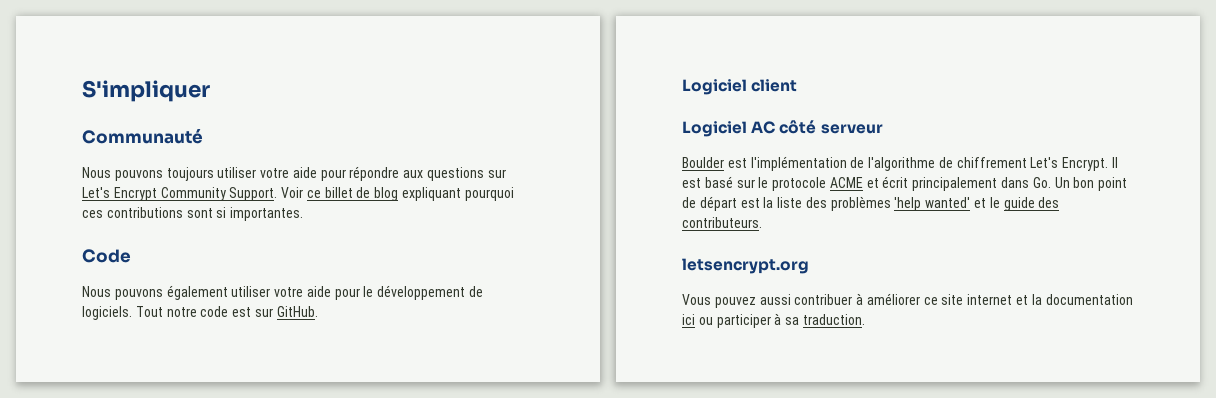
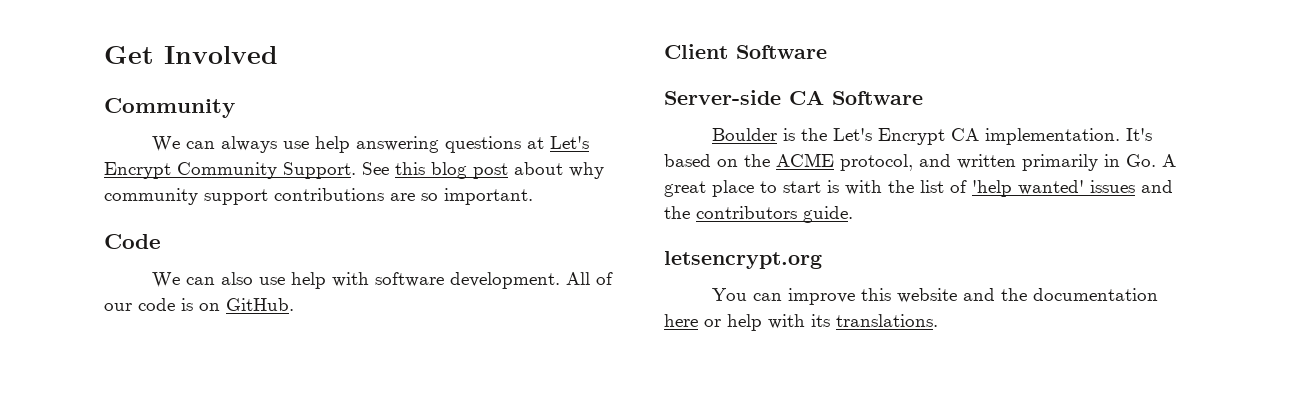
[82,80,210,102] [82,129,203,144] [82,166,506,181] [82,187,514,201] [82,207,304,221] [82,249,131,263] [82,285,484,300] [82,306,318,320] [682,79,798,95] [682,120,883,137] [682,156,1119,171] [682,176,1128,191] [682,196,1060,211] [682,217,762,228] [682,258,809,274] [682,293,1133,308] [682,313,865,328] S'impliquer // Communauté // Nous pouvons toujours utiliser votre aide pour répondre aux questions sur Let's Encrypt Community Support. Voir ce billet de blog expliquant pourquoi ces contributions sont si importantes. // Code // Nous pouvons également utiliser votre aide pour le développement de logiciels. Tout notre code est sur GitHub. // Logiciel client // Logiciel AC côté serveur // Boulder est l'implémentation de l'algorithme de chiffrement Let's Encrypt. Il est basé sur le protocole ACME et écrit principalement dans Go. Un bon point de départ est la liste des problèmes 'help wanted' et le guide des contributeurs. // letsencrypt.org // Vous pouvez aussi contribuer à améliorer ce site internet et la documentation ici ou participer à sa traduction. -> [104,46,278,64] [104,98,235,118] [151,136,589,153] [104,162,604,179] [104,188,533,205] [104,234,161,249] [151,272,613,289] [104,298,294,311] [664,44,827,59] [664,90,923,105] [711,128,1152,145] [664,153,1176,171] [664,180,1173,197] [664,206,853,223] [664,251,822,269] [711,288,1158,305] [664,314,938,331] Get Involved // Community // We can always use help answering questions at Let's Encrypt Community Support. See this blog post about why community support contributions are so important. // Code // We can also use help with software development. All of our code is on GitHub. // Client Software // Server-side CA Software // Boulder is the Let's Encrypt CA implementation. It's based on the ACME protocol, and written primarily in Go. A great place to start is with the list of 'help wanted' issues and the contributors guide. // letsencrypt.org // You can improve this website and the documentation here or help with its translations.

